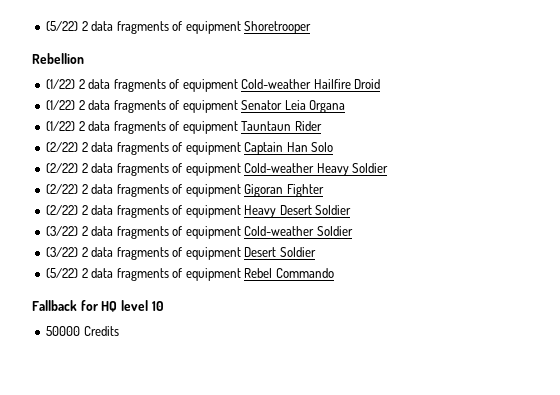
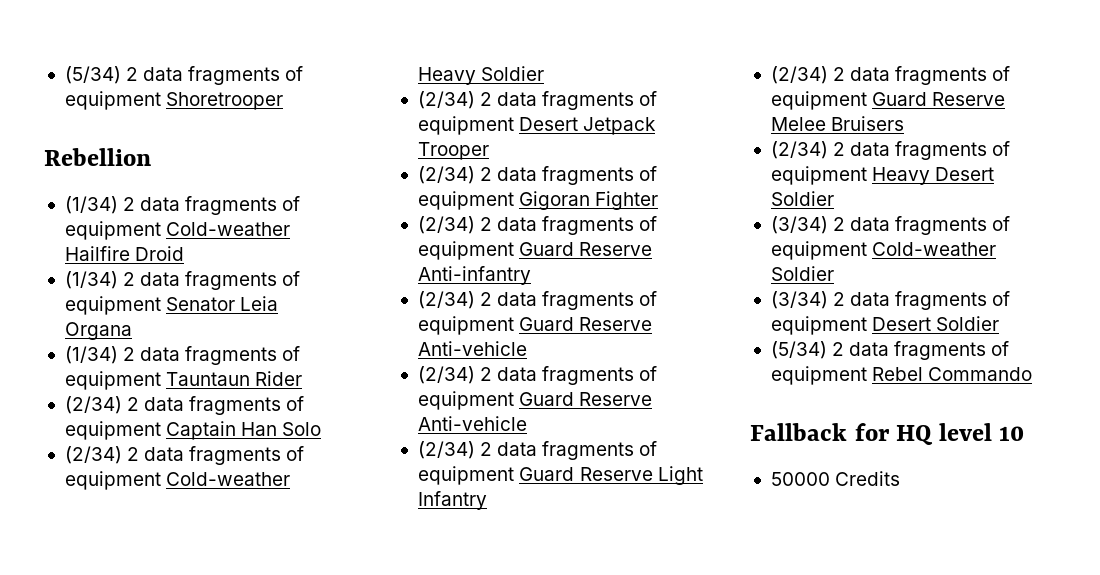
[46,21,79,31] (5/22) -> [64,66,121,84] (5/34)
[46,79,76,89] (1/22) -> [64,196,118,214] (1/34)
[46,100,76,110] (1/22) -> [64,271,118,289] (1/34)
[46,121,76,131] (1/22) -> [64,346,118,364] (1/34)
[46,142,79,152] (2/22) -> [64,396,122,414] (2/34)
[46,163,79,173] (2/22) -> [64,446,122,464] (2/34)
[46,184,79,194] (2/22) -> [417,91,658,110] [417,116,657,135] [417,142,489,160] [417,166,475,184] (2/34) 2 data fragments of equipment Desert Jetpack Trooper // (2/34)
[46,205,79,215] (2/22) -> [417,216,658,235] [417,241,653,260] [417,266,531,285] [417,291,658,310] [417,316,653,335] [417,341,527,356] [417,366,658,385] [417,391,653,410] [417,416,527,431] [417,441,658,460] [417,466,703,485] [417,491,487,510] [770,66,1011,85] [770,91,1006,110] [770,116,905,131] [770,141,828,159] (2/34) 2 data fragments of equipment Guard Reserve Anti-infantry // (2/34) 2 data fragments of equipment Guard Reserve Anti-vehicle // (2/34) 2 data fragments of equipment Guard Reserve Anti-vehicle // (2/34) 2 data fragments of equipment Guard Reserve Light Infantry // (2/34) 2 data fragments of equipment Guard Reserve Melee Bruisers // (2/34)
[46,226,79,236] (3/22) -> [770,216,828,234] (3/34)
[46,247,79,257] (3/22) -> [770,291,828,309] (3/34)
[46,268,79,278] (5/22) -> [770,341,827,359] (5/34)

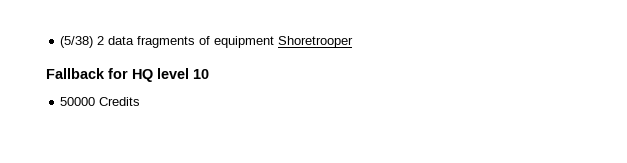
[64,66,121,84] (5/34) -> [60,36,94,48] (5/38)
[44,148,151,166] [64,196,301,215] [64,221,291,240] [64,246,185,261] [64,271,301,290] [64,296,279,315] [64,322,132,340] [64,346,301,365] [64,371,303,390] [64,396,305,415] [64,421,322,440] [64,446,305,465] [64,471,291,490] [417,66,545,85] [417,91,658,110] [417,116,657,135] [417,142,489,160] [417,166,658,185] [417,191,659,210] [417,216,658,235] [417,241,653,260] [417,266,531,285] [417,291,658,310] [417,316,653,335] [417,341,527,356] [417,366,658,385] [417,391,653,410] [417,416,527,431] [417,441,658,460] [417,466,703,485] [417,491,487,510] [770,66,1011,85] [770,91,1006,110] [770,116,905,131] [770,141,1011,160] [770,166,995,185] [770,191,834,206] [770,216,1011,235] [770,241,997,260] [770,266,834,281] [770,291,1011,310] [770,316,1000,335] [770,341,1010,360] [770,366,1033,385] // Rebellion // (1/34) 2 data fragments of equipment Cold-weather Hailfire Droid // (1/34) 2 data fragments of equipment Senator Leia Organa // (1/34) 2 data fragments of equipment Tauntaun Rider // (2/34) 2 data fragments of equipment Captain Han Solo // (2/34) 2 data fragments of equipment Cold-weather Heavy Soldier // (2/34) 2 data fragments of equipment Desert Jetpack Trooper // (2/34) 2 data fragments of equipment Gigoran Fighter // (2/34) 2 data fragments of equipment Guard Reserve Anti-infantry // (2/34) 2 data fragments of equipment Guard Reserve Anti-vehicle // (2/34) 2 data fragments of equipment Guard Reserve Anti-vehicle // (2/34) 2 data fragments of equipment Guard Reserve Light Infantry // (2/34) 2 data fragments of equipment Guard Reserve Melee Bruisers // (2/34) 2 data fragments of equipment Heavy Desert Soldier // (3/34) 2 data fragments of equipment Cold-weather Soldier // (3/34) 2 data fragments of equipment Desert Soldier // (5/34) 2 data fragments of equipment Rebel Commando -> (354, 42) none

